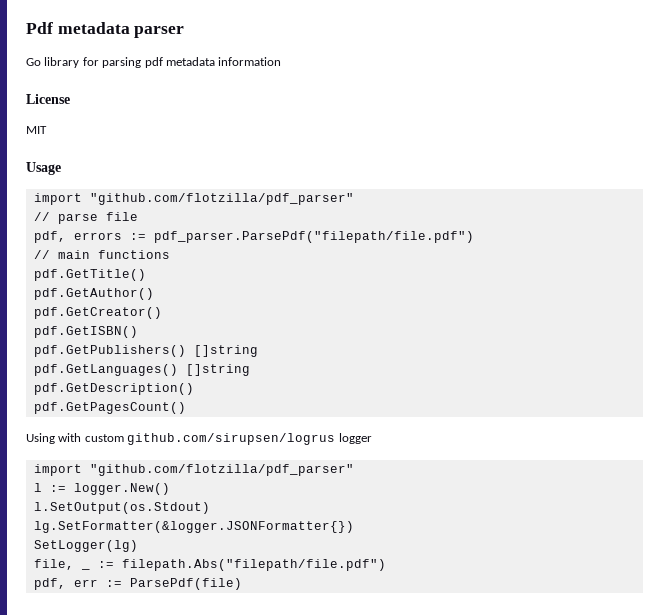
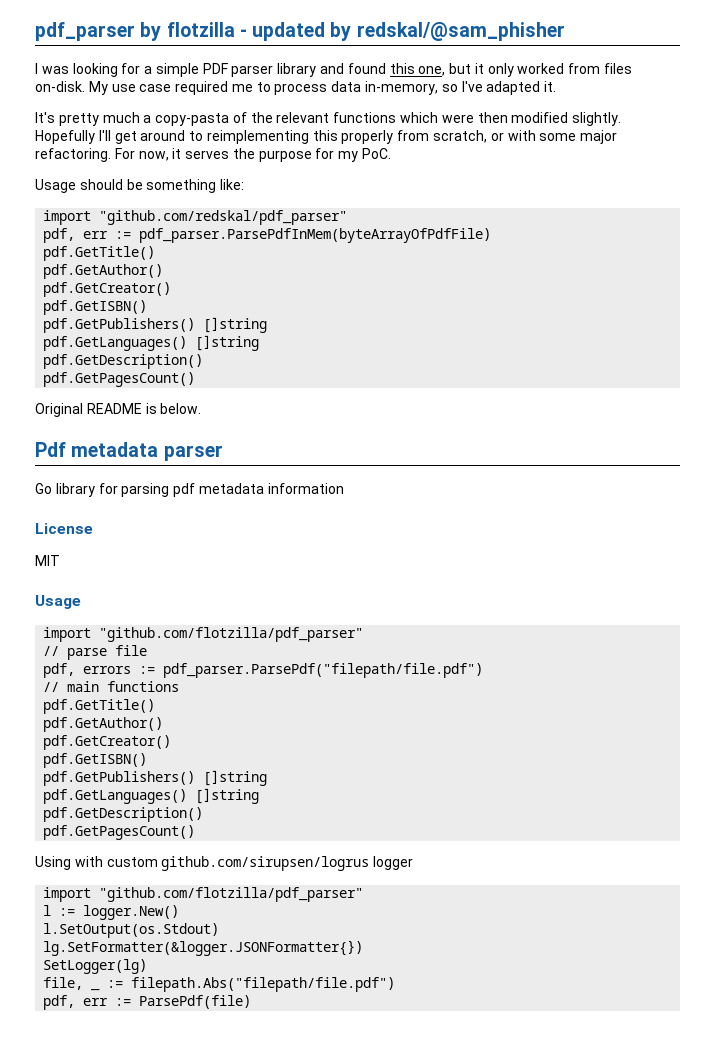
(26, 28) none -> [35,22,565,41] [35,63,633,77] [35,81,557,95] [35,112,622,126] [35,130,618,144] [35,148,392,162] [35,179,245,193] [43,210,348,225] [43,228,492,243] [43,246,156,261] [43,264,164,279] [43,282,172,297] [43,300,148,315] [43,317,268,333] [43,335,260,351] [43,354,204,369] [43,372,196,387] [35,403,202,417] pdf_parser by flotzilla - updated by redskal/@sam_phisher // I was looking for a simple PDF parser library and found this one, but it only worked from files on-disk. My use case required me to process data in-memory, so I've adapted it. // It's pretty much a copy-pasta of the relevant functions which were then modified slightly. Hopefully I'll get around to reimplementing this properly from scratch, or with some major refactoring. For now, it serves the purpose for my PoC. // Usage should be something like: // import "github.com/redskal/pdf_parser" // pdf, err := pdf_parser.ParsePdfInMem(byteArrayOfPdfFile) // pdf.GetTitle() // pdf.GetAuthor() // pdf.GetCreator() // pdf.GetISBN() // pdf.GetPublishers() []string // pdf.GetLanguages() []string // pdf.GetDescription() // pdf.GetPagesCount() // Original README is below. //

